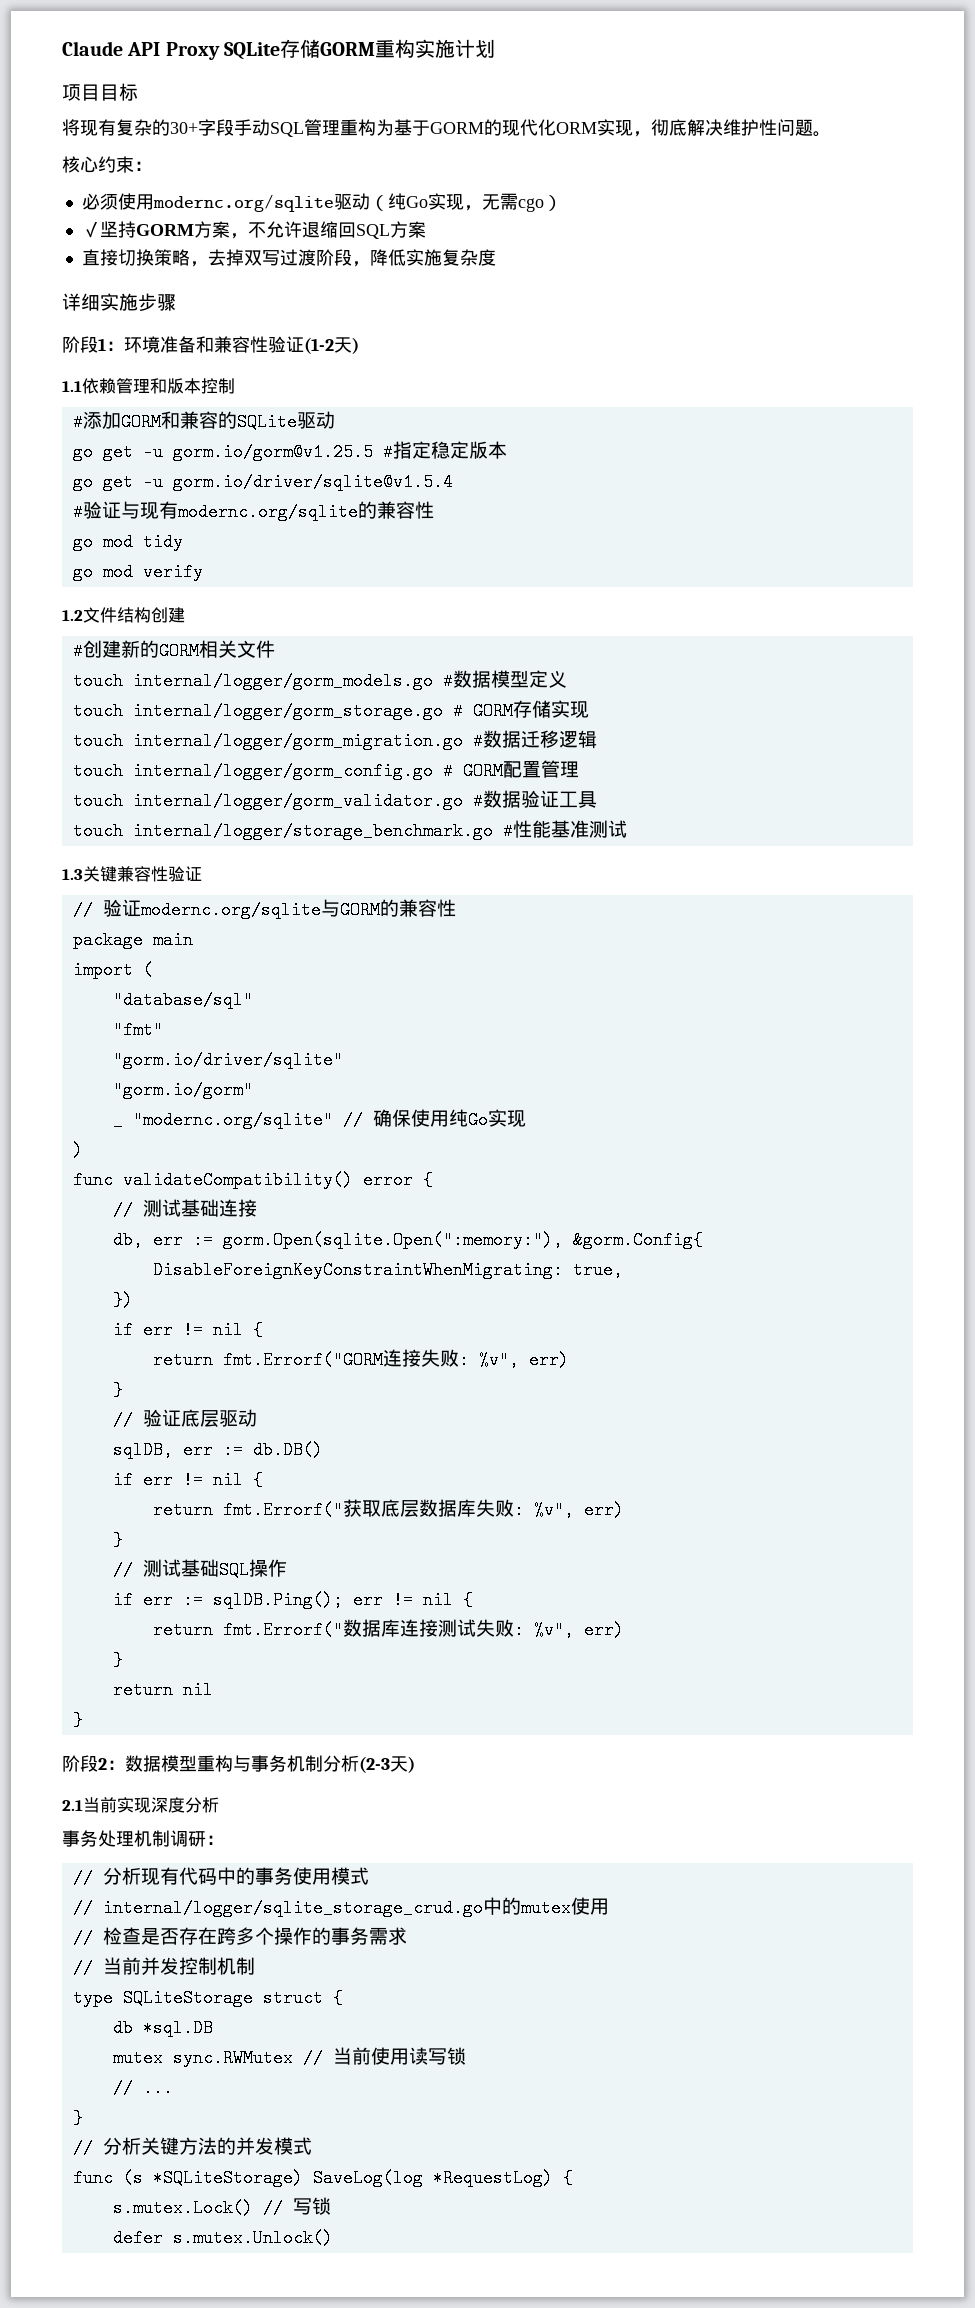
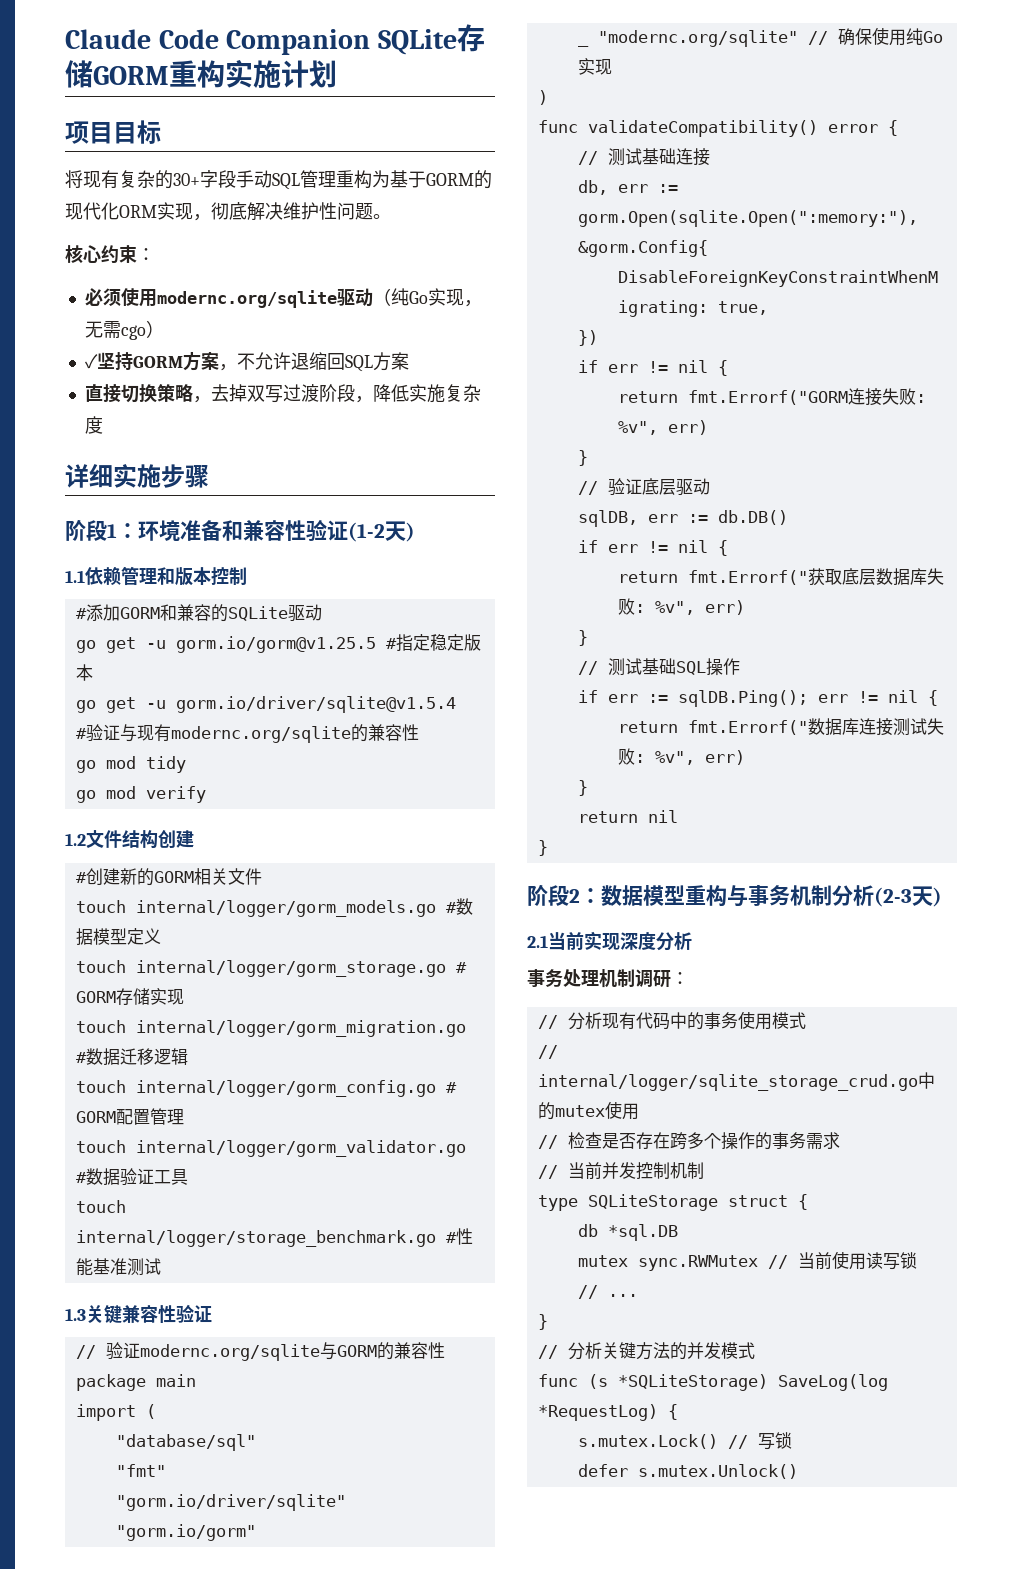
[127,42,220,60] API Proxy -> [158,29,371,55] Code Companion

